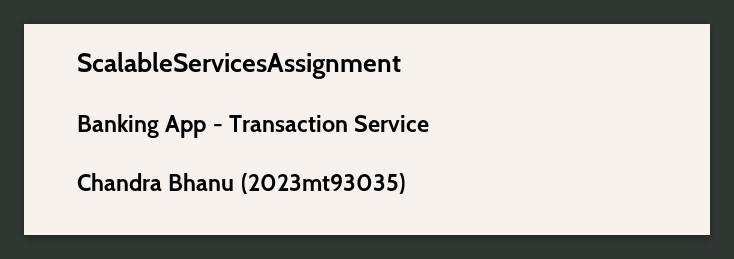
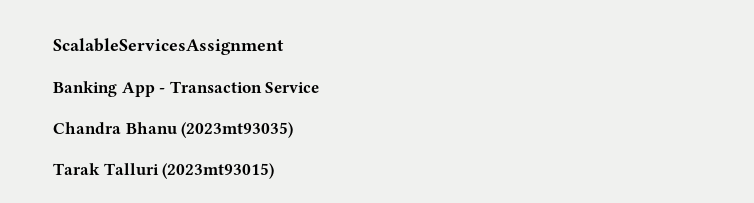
(406, 183) none -> [53,163,275,179] // Tarak Talluri (2023mt93015)

